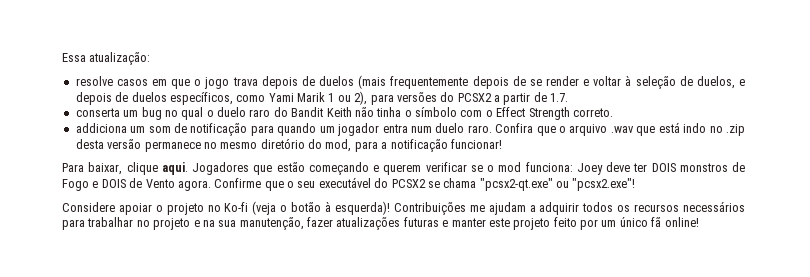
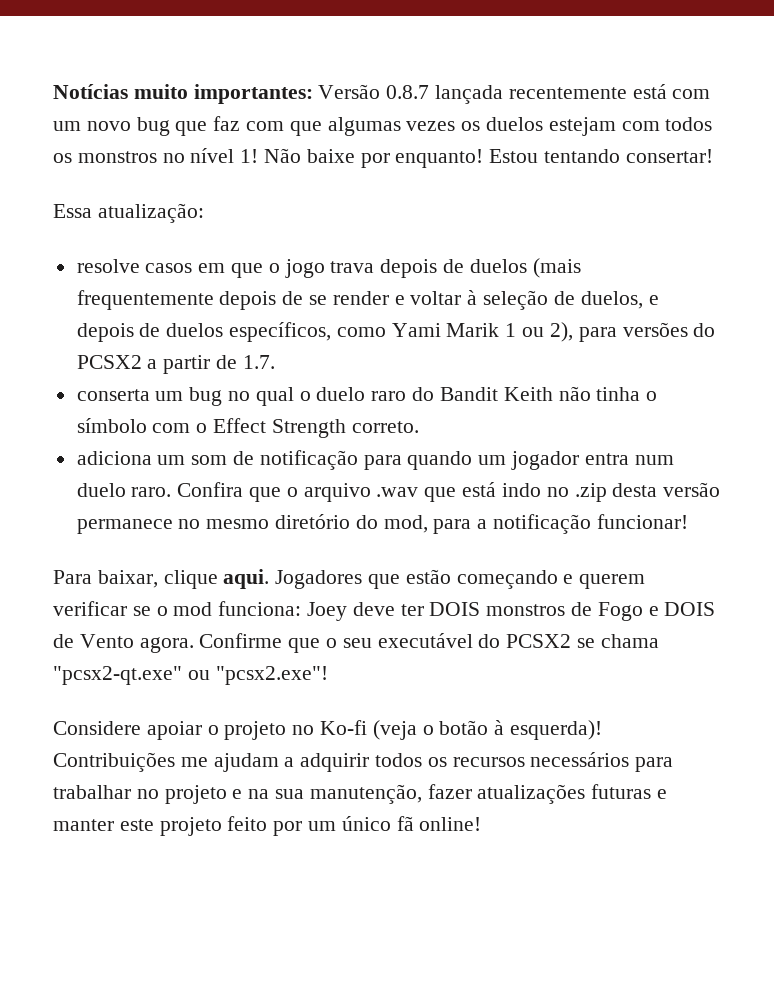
(62, 57) none -> [53,84,711,104] [53,116,713,136] [53,148,713,168] Notícias muito importantes: Versão 0.8.7 lançada recentemente está com um novo bug que faz com que algumas vezes os duelos estejam com todos os monstros no nível 1! Não baixe por enquanto! Estou tentando consertar! //
[75,123,127,133] addiciona -> [76,451,152,465] adiciona

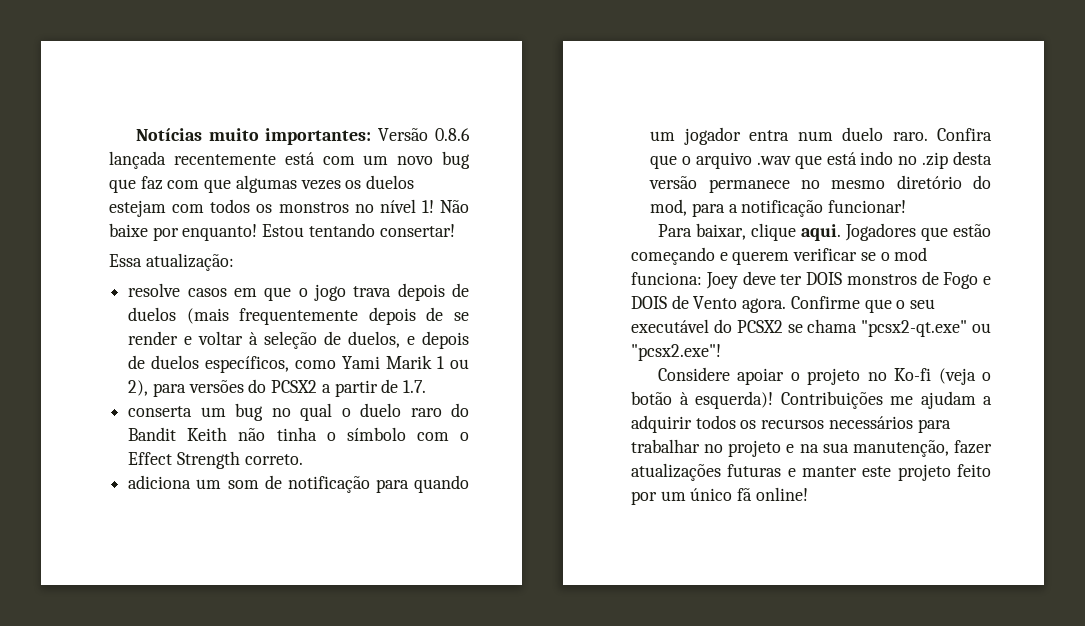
[386,85,430,99] 0.8.7 -> [435,128,471,141] 0.8.6

